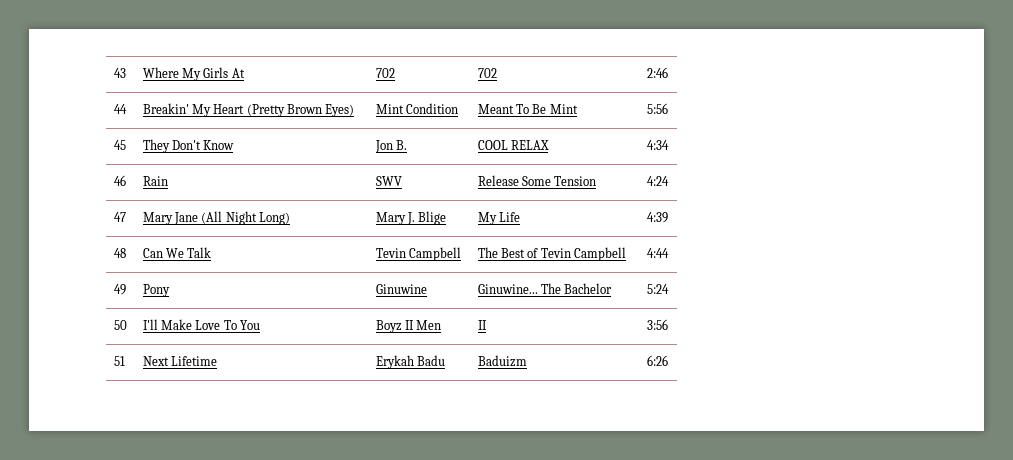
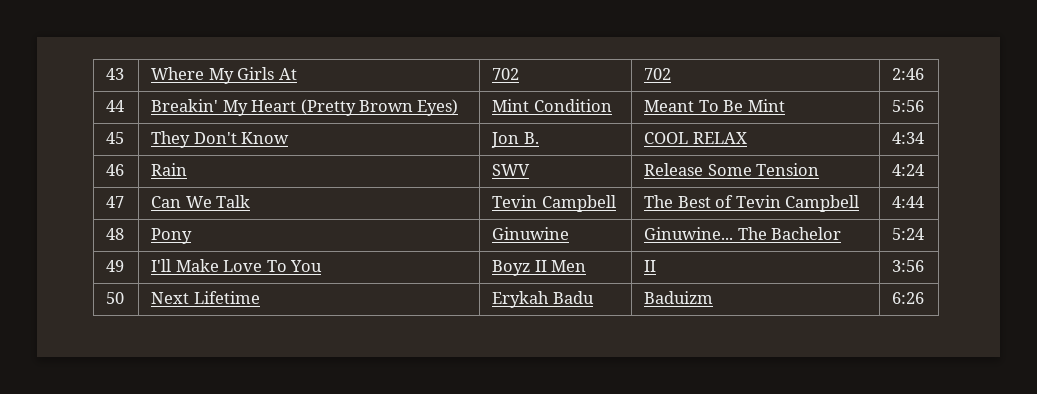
[142,211,291,225] [375,211,447,225] [477,212,520,225] [646,212,668,223] [113,248,126,258] | Mary Jane (All Night Long) | Mary J. Blige | My Life | 4:39 // 48 -> (125, 202) none
[113,284,126,295] 49 -> [106,228,125,240] 48
[113,320,127,330] 50 -> [106,260,125,272] 49
[113,356,125,366] 51 -> [106,292,125,304] 50

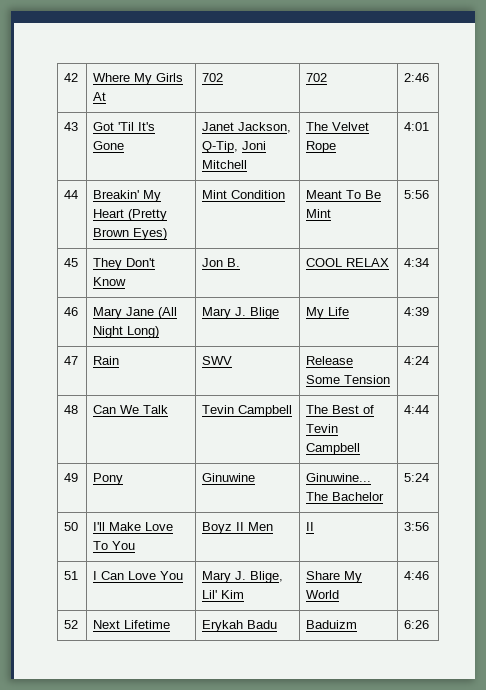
[106,68,125,80] 43 -> [64,73,79,82] 42
(925, 74) none -> [64,122,79,131] [93,122,156,131] [93,141,125,150] [202,122,292,133] [202,141,267,153] [202,160,248,169] [306,122,370,131] [306,141,337,153] [404,122,430,131] // 43 | Got 'Til It's Gone | Janet Jackson, Q-Tip, Joni Mitchell | The Velvet Rope | 4:01
(125, 170) none -> [93,307,178,319] [93,326,160,338] [202,307,280,319] [306,307,350,319] [404,307,430,316] [64,356,79,365] | Mary Jane (All Night Long) | Mary J. Blige | My Life | 4:39 // 47
[106,196,125,208] 47 -> [64,405,79,414] 48
[106,228,125,240] 48 -> [64,473,79,482] 49
[106,260,125,272] 49 -> [64,522,79,531] 50
[106,292,125,304] 50 -> [64,571,79,580] [93,571,184,580] [202,571,284,583] [202,590,245,599] [306,571,363,583] [306,590,340,599] [404,571,430,580] [64,620,79,629] 51 | I Can Love You | Mary J. Blige, Lil' Kim | Share My World | 4:46 // 52

